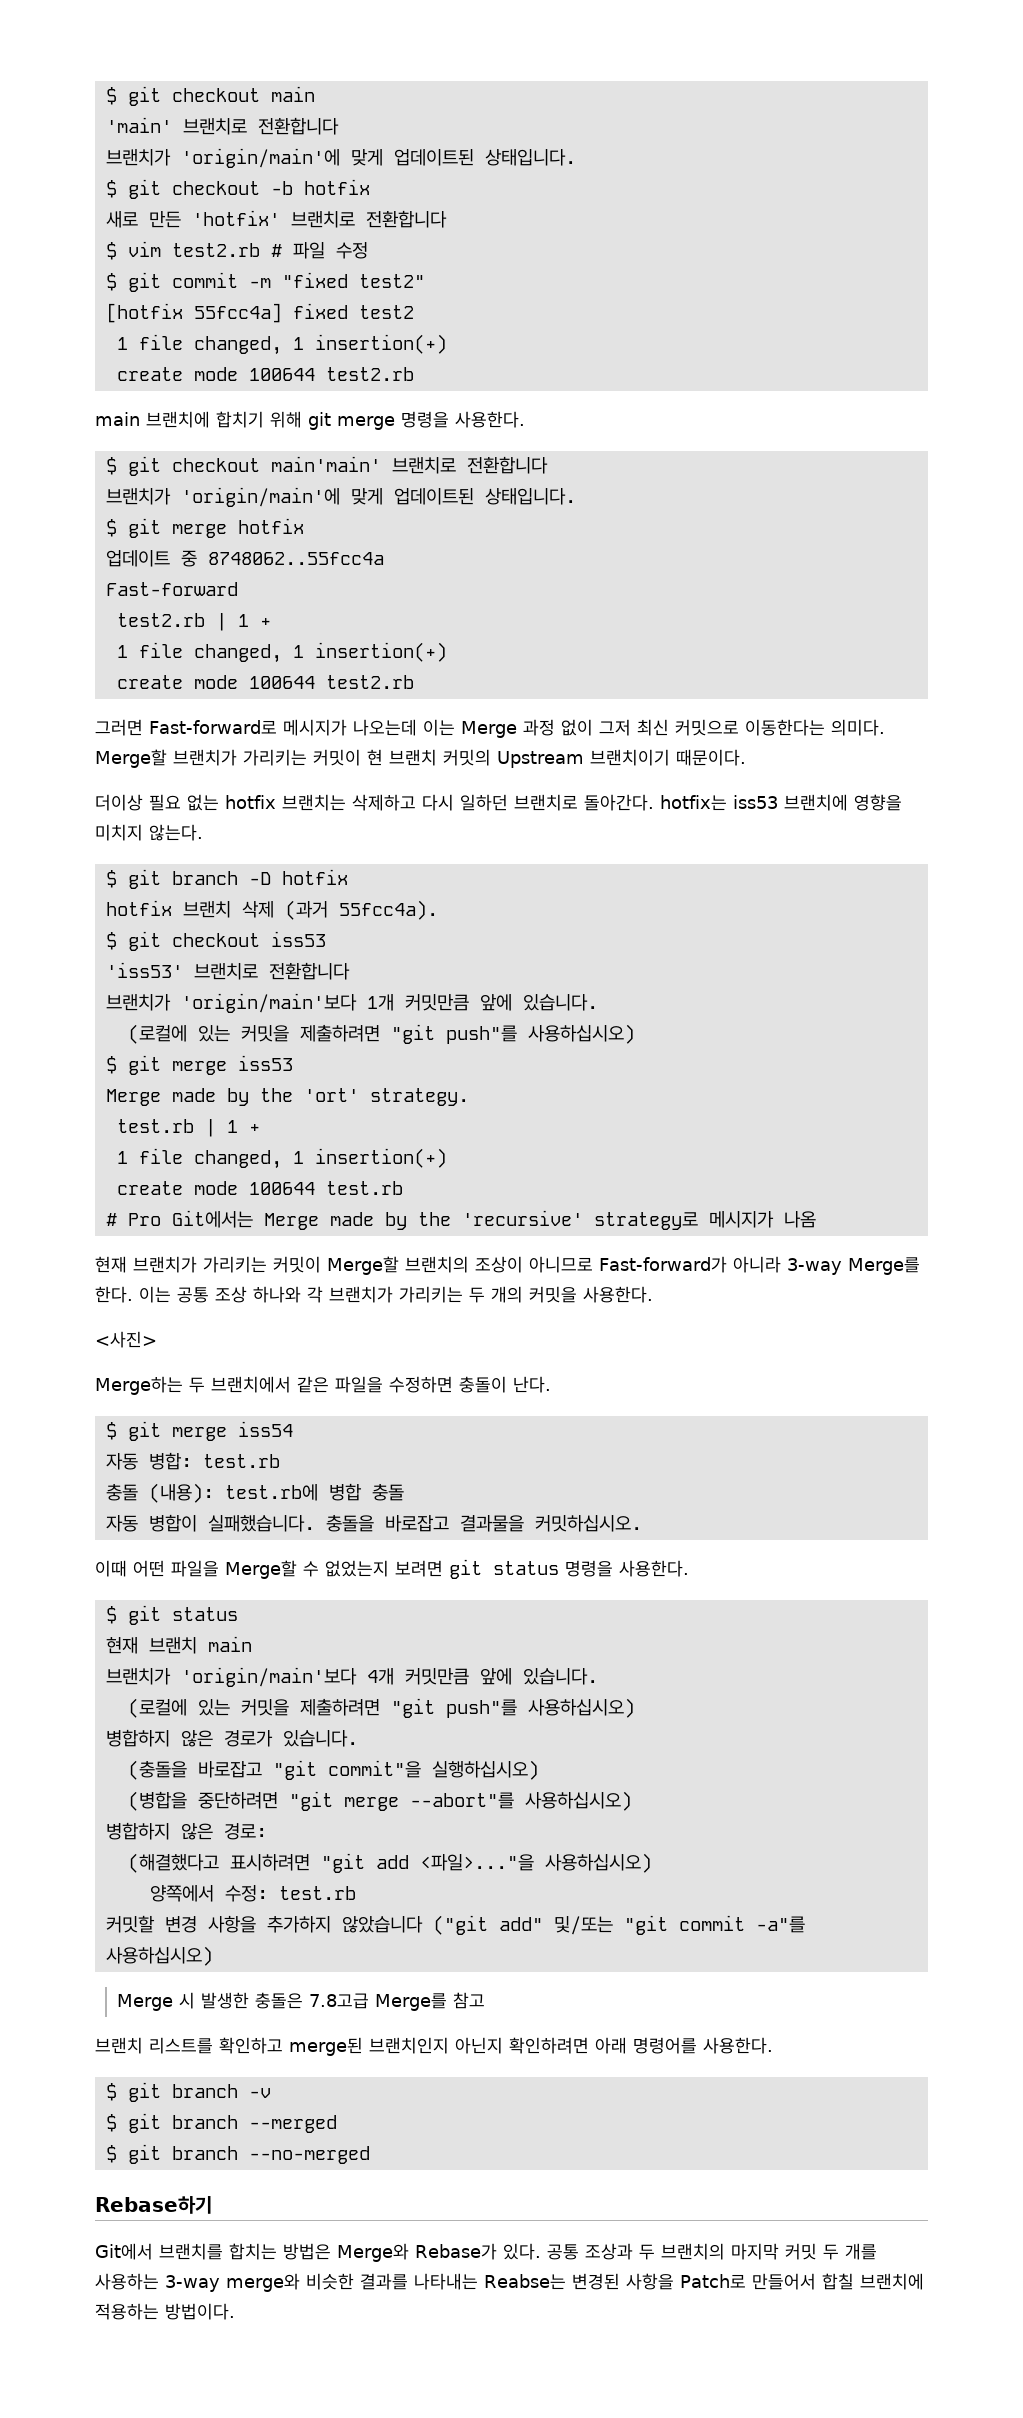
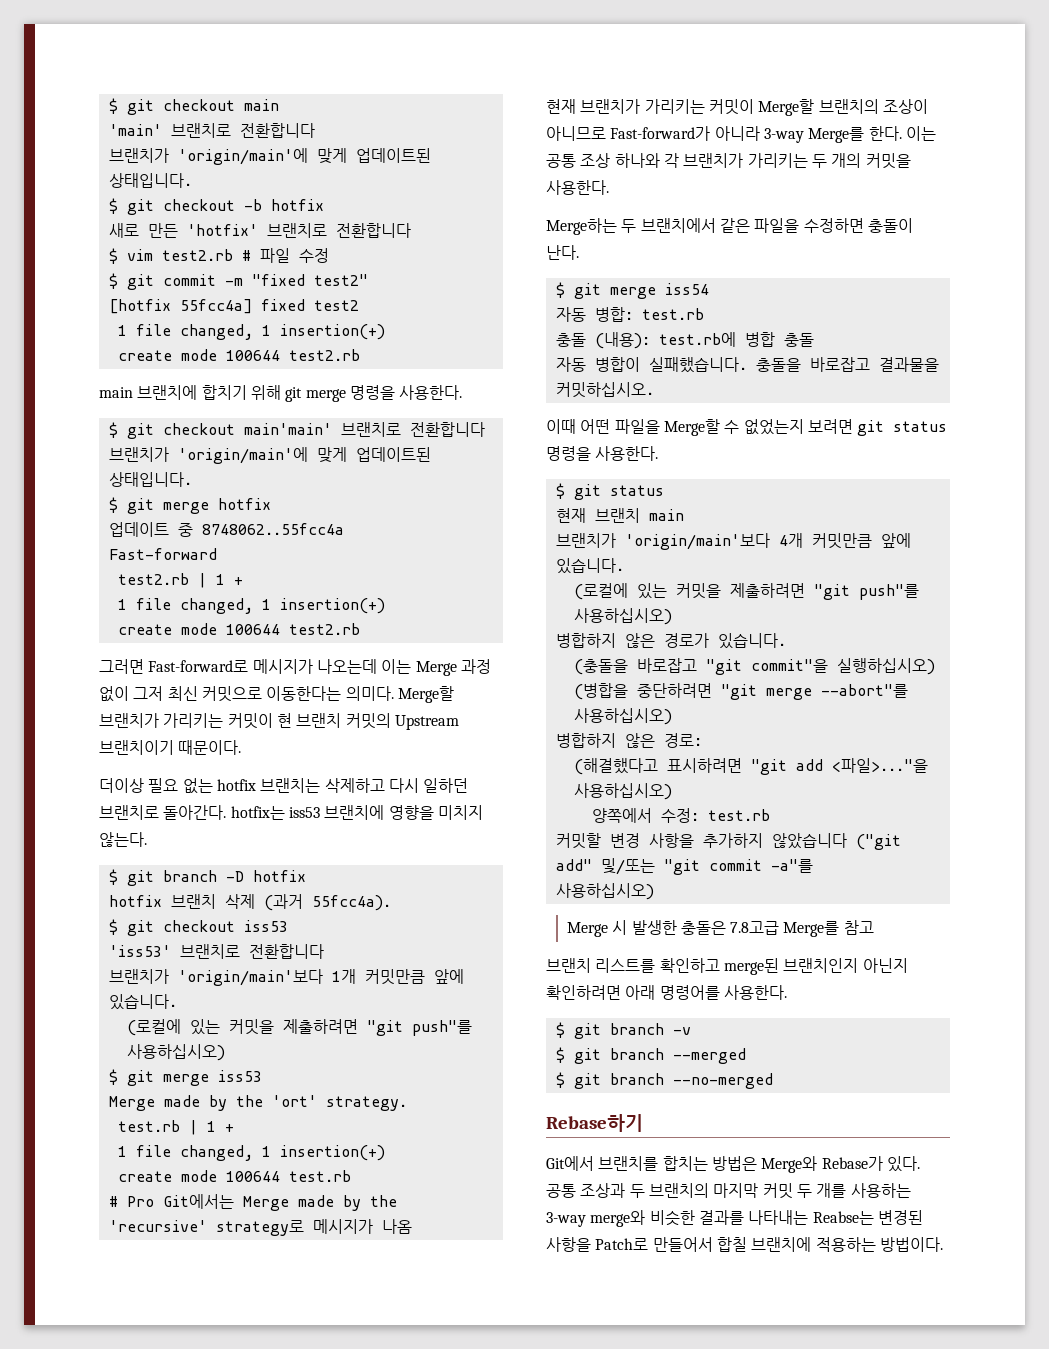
[95,1331,157,1348] // <사진> -> (609, 187) none

